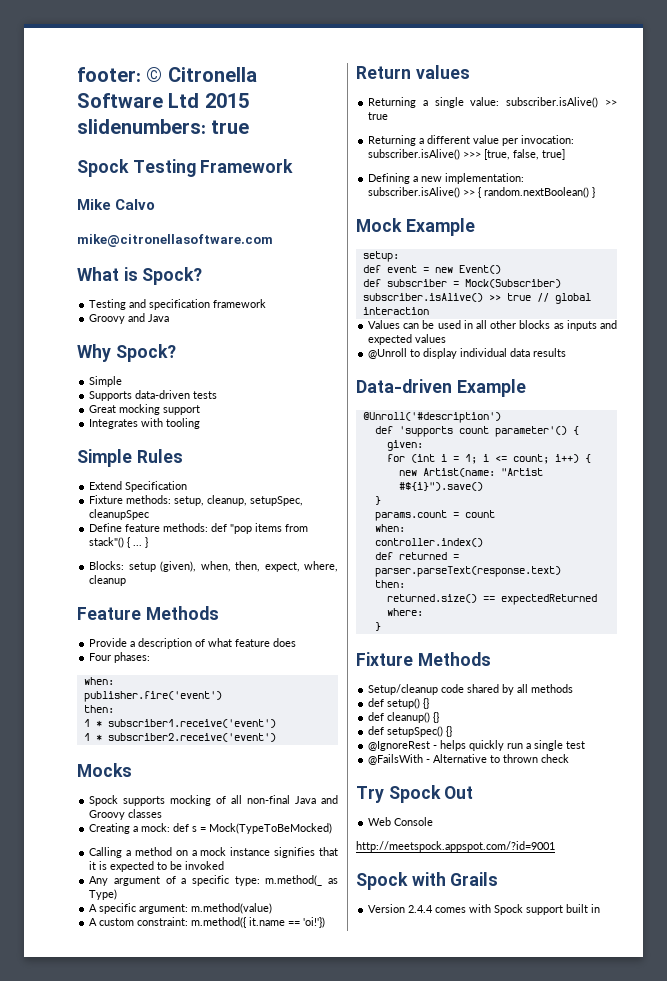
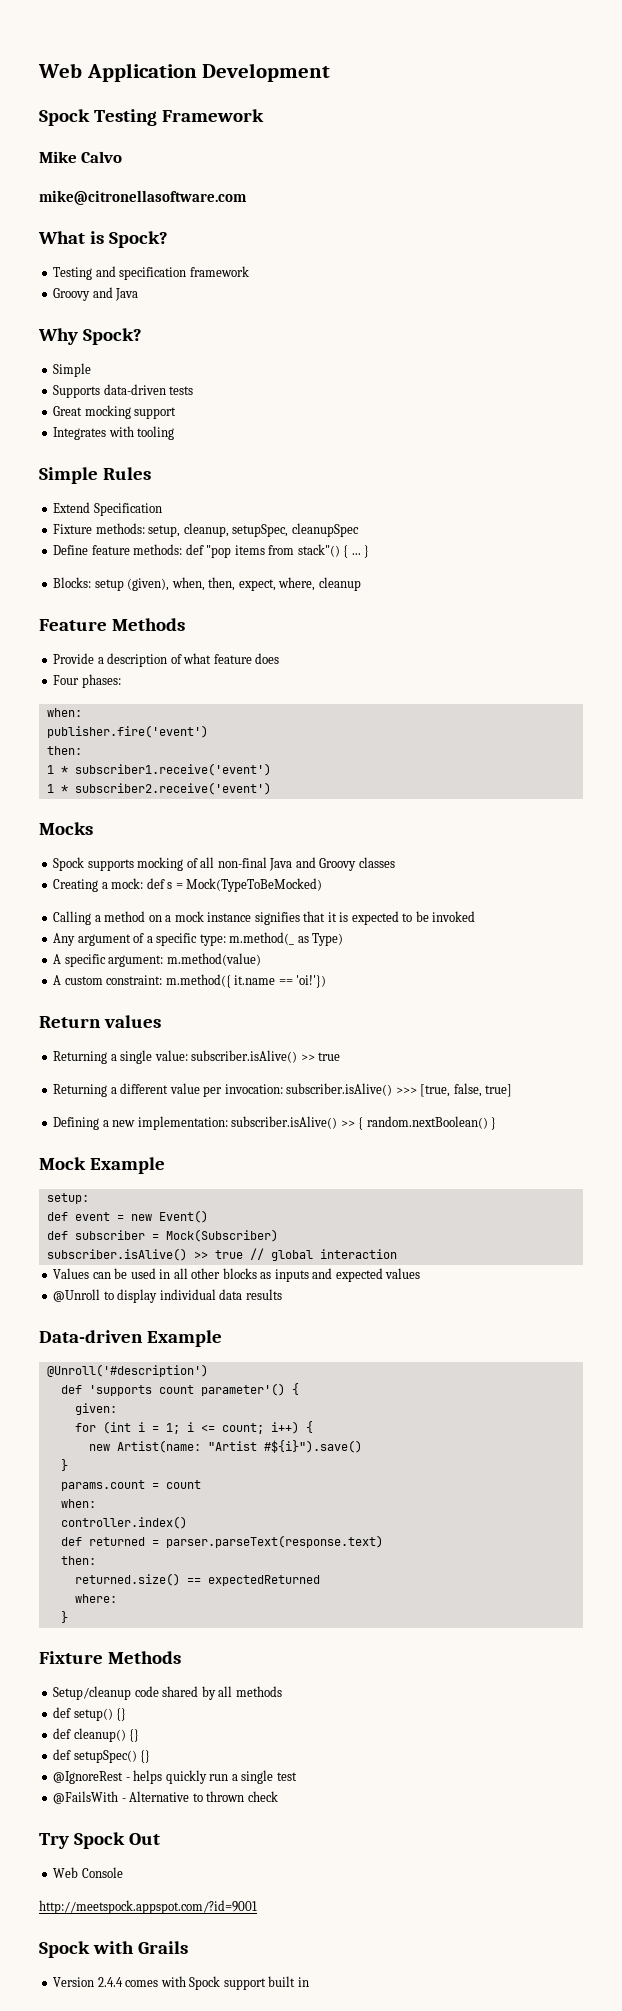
[77,67,257,82] [77,93,249,108] [77,119,250,134] footer: © Citronella Software Ltd 2015 slidenumbers: true -> [38,63,331,82] Web Application Development

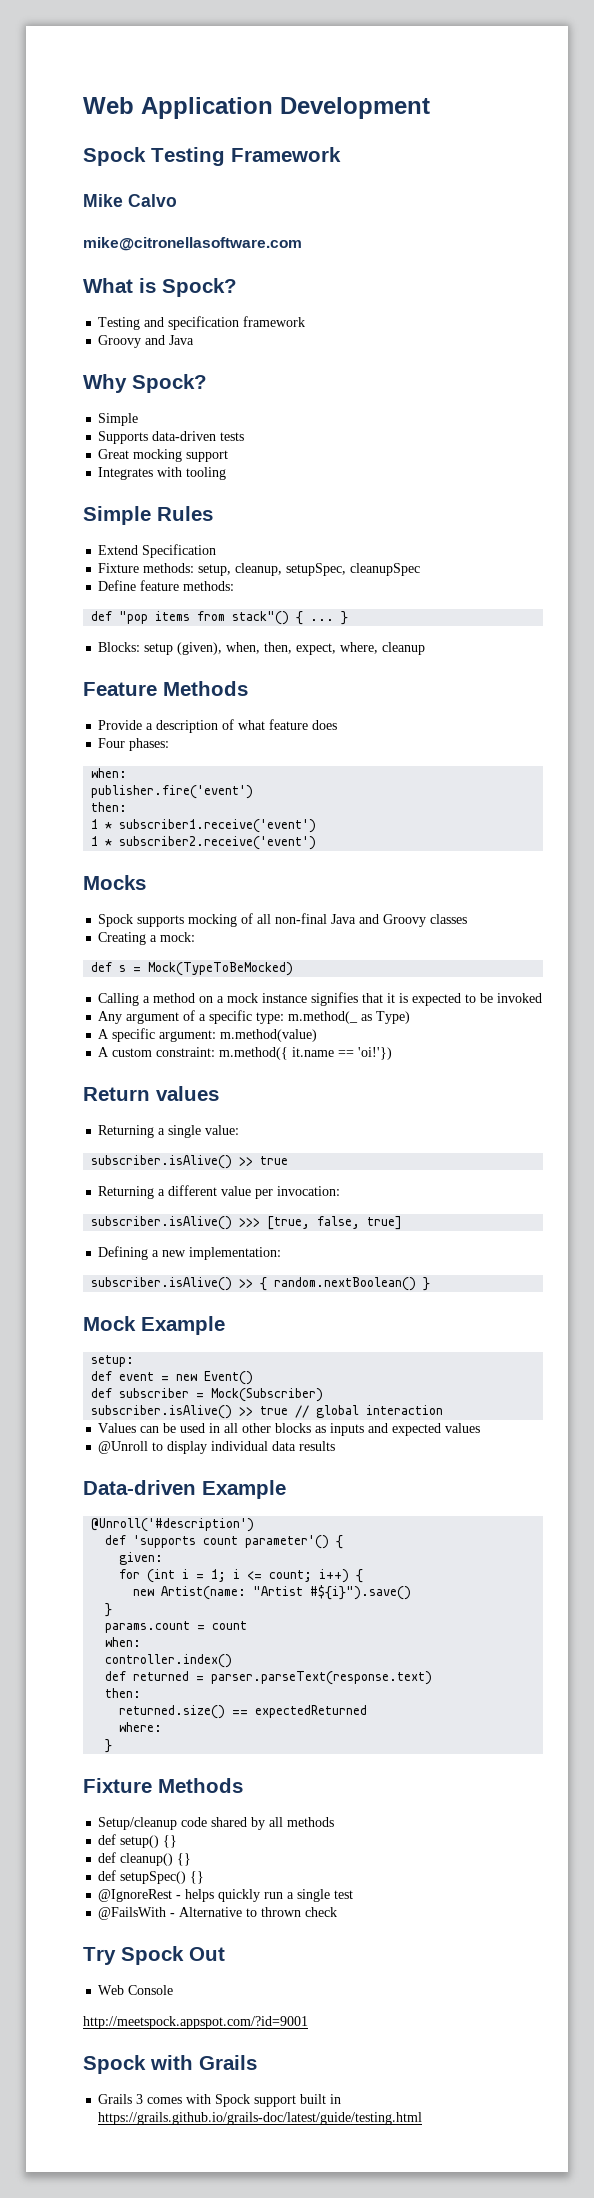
(183, 549) none -> (235, 586) //
(144, 883) none -> (196, 937) //
(188, 1055) none -> (240, 1130) //
(283, 1089) none -> (341, 1191) //
(228, 1123) none -> (282, 1253) //
[53,1977,123,1987] Version 2.4.4 -> [98,2094,144,2104] Grails 3
(309, 1982) none -> [98,2112,423,2125] https://grails.github.io/grails-doc/latest/guide/testing.html

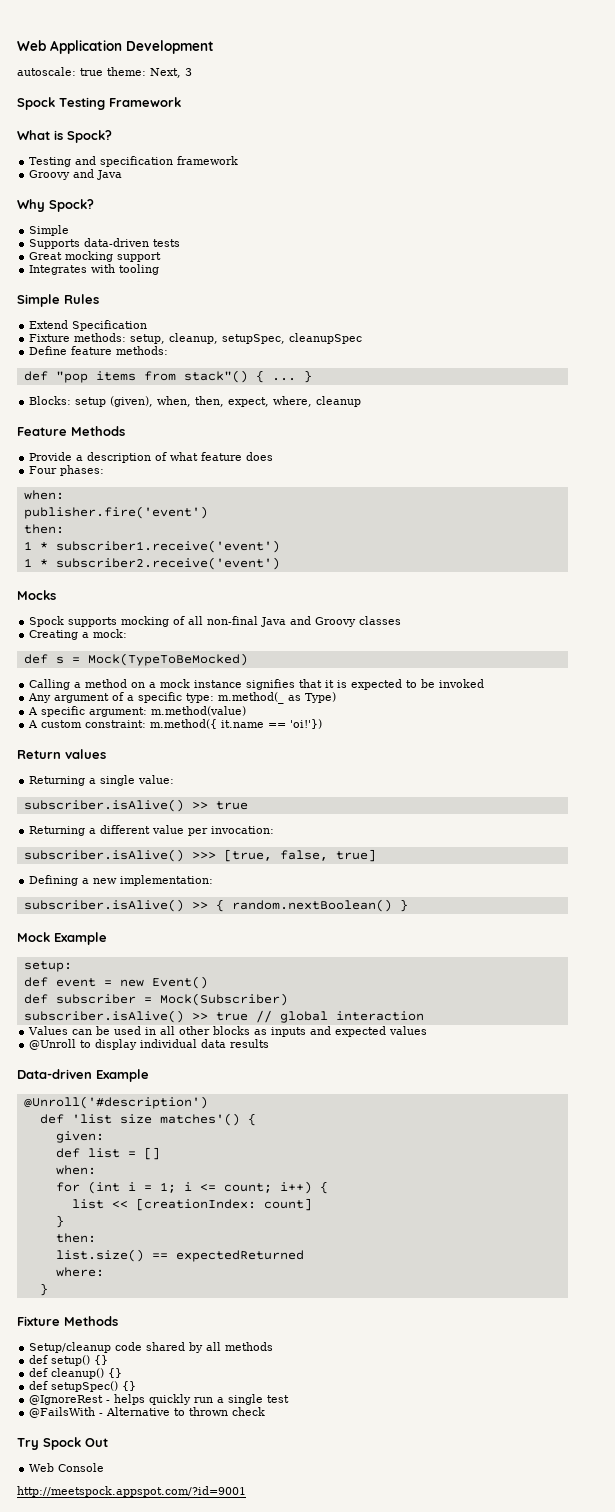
(430, 108) none -> [17,67,192,78] // autoscale: true theme: Next, 3
[83,194,177,207] [83,237,302,251] // Mike Calvo // mike@citronellasoftware.com -> (181, 102) none
[133,1535,330,1549] 'supports count parameter'() -> [71,1113,240,1126] 'list size matches'()
(164, 1558) none -> [55,1147,160,1160] [55,1165,96,1175] // def list = [] // when:
[133,1585,412,1600] [105,1603,113,1617] [105,1621,248,1633] [105,1637,142,1647] [105,1654,233,1668] [105,1671,433,1685] [105,1688,142,1698] [119,1705,226,1719] new Artist(name: "Artist #${i}").save() // } // params.count = count // when: // controller.index() // def returned = parser.parseText(response.text) // then: // returned.size() -> [71,1198,312,1211] [55,1215,64,1228] [55,1233,96,1243] [55,1249,144,1262] list << [creationIndex: count] // } // then: // list.size()
[83,2055,257,2074] [98,2094,342,2107] [98,2112,423,2125] // Spock with Grails // Grails 3 comes with Spock support built in https://grails.github.io/grails-doc/latest/guide/testing.html -> (246, 1491) none

